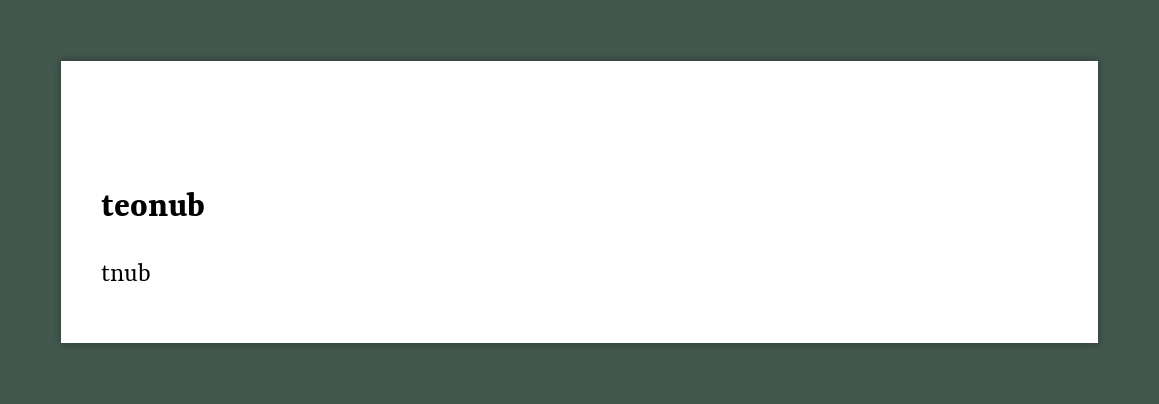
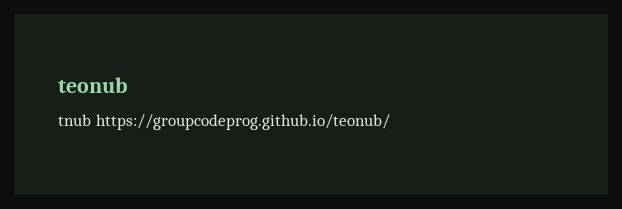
(151, 272) none -> [95,114,390,130] https://groupcodeprog.github.io/teonub/

